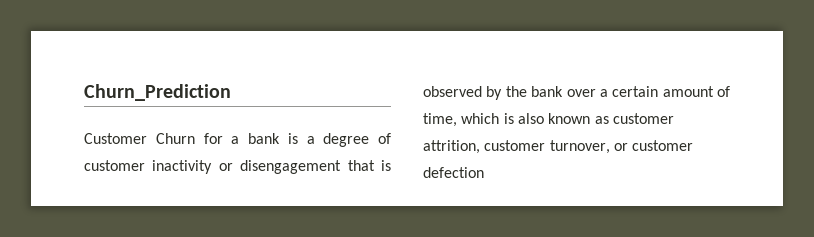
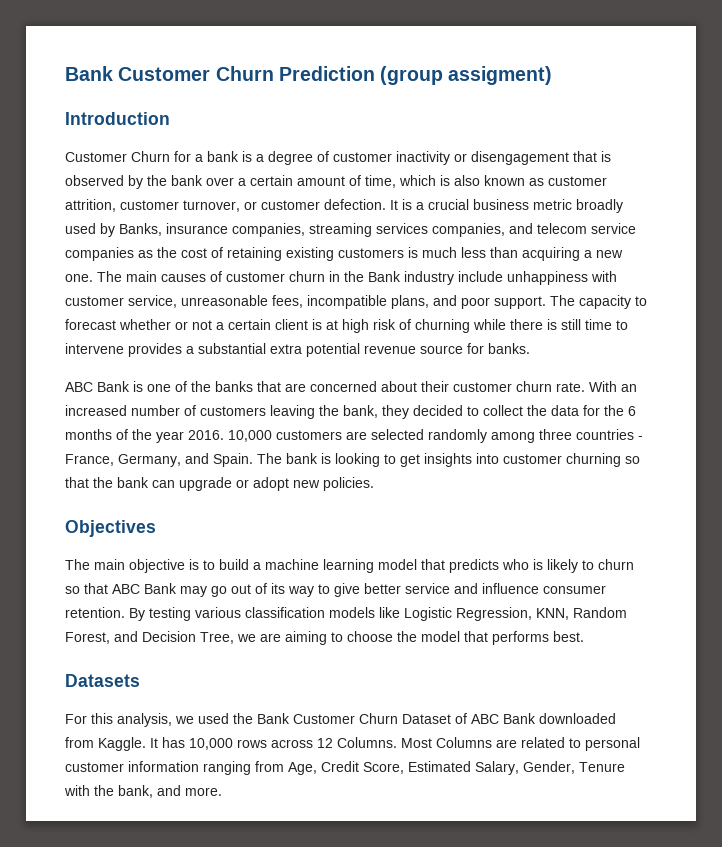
[84,84,231,101] Churn_Prediction -> [65,66,553,85] [65,112,170,125] Bank Customer Churn Prediction (group assigment) // Introduction
[423,167,484,178] defection -> [324,199,623,213] [65,223,636,237] [65,247,623,261] [65,271,617,285] [65,295,647,309] [65,319,628,333] [65,343,530,357] [65,381,637,392] [65,405,636,419] [65,429,643,443] [65,453,640,467] [65,477,374,491] [65,520,156,537] [65,559,634,573] [65,583,606,597] [65,607,627,621] [65,631,584,645] [65,674,140,687] [65,713,616,727] [65,737,640,751] [65,761,625,775] [64,785,222,798] defection. It is a crucial business metric broadly used by Banks, insurance companies, streaming services companies, and telecom service companies as the cost of retaining existing customers is much less than acquiring a new one. The main causes of customer churn in the Bank industry include unhappiness with customer service, unreasonable fees, incompatible plans, and poor support. The capacity to forecast whether or not a certain client is at high risk of churning while there is still time to intervene provides a substantial extra potential revenue source for banks. // ABC Bank is one of the banks that are concerned about their customer churn rate. With an increased number of customers leaving the bank, they decided to collect the data for the 6 months of the year 2016. 10,000 customers are selected randomly among three countries - France, Germany, and Spain. The bank is looking to get insights into customer churning so that the bank can upgrade or adopt new policies. // Objectives // The main objective is to build a machine learning model that predicts who is likely to churn so that ABC Bank may go out of its way to give better service and influence consumer retention. By testing various classification models like Logistic Regression, KNN, Random Forest, and Decision Tree, we are aiming to choose the model that performs best. // Datasets // For this analysis, we used the Bank Customer Churn Dataset of ABC Bank downloaded from Kaggle. It has 10,000 rows across 12 Columns. Most Columns are related to personal customer information ranging from Age, Credit Score, Estimated Salary, Gender, Tenure with the bank, and more.

